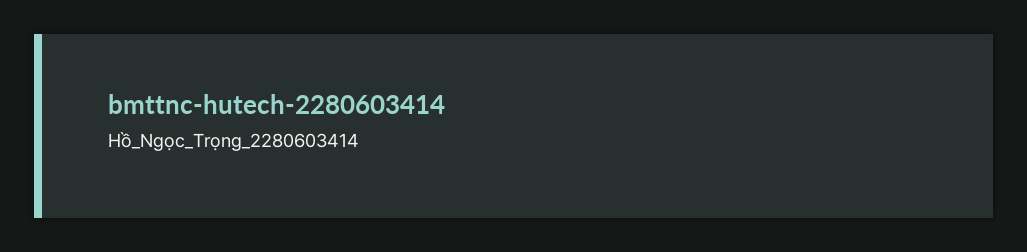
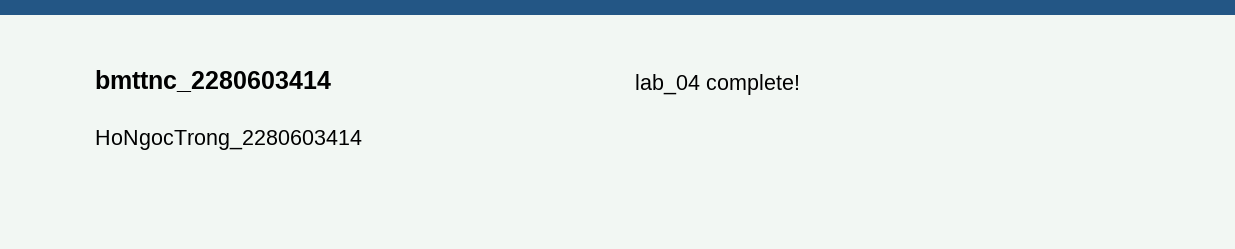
[108,94,445,114] [108,132,359,151] bmttnc-hutech-2280603414 // Hồ_Ngọc_Trọng_2280603414 -> [95,70,331,92] [95,130,362,150] [635,74,800,95] bmttnc_2280603414 // HoNgocTrong_2280603414 // lab_04 complete!

